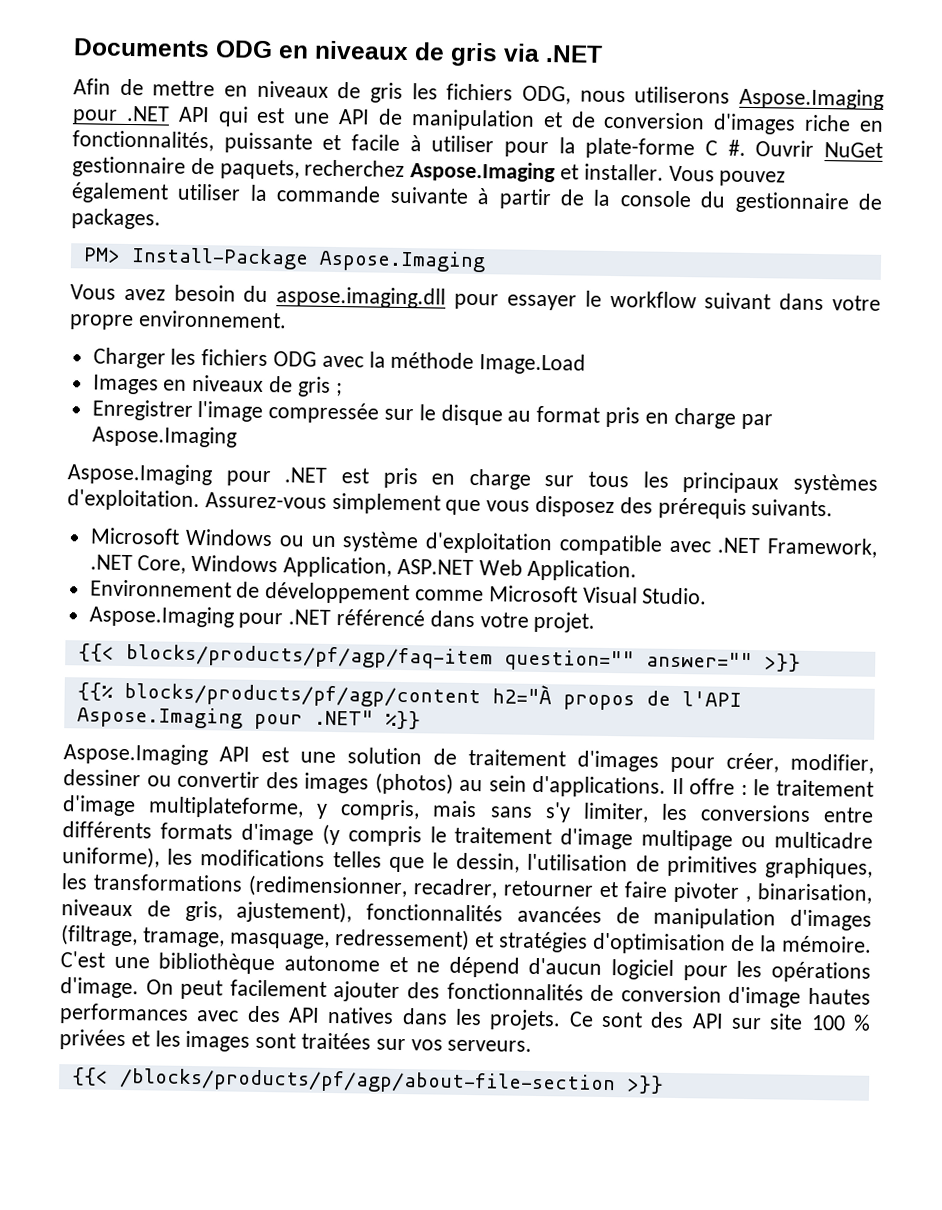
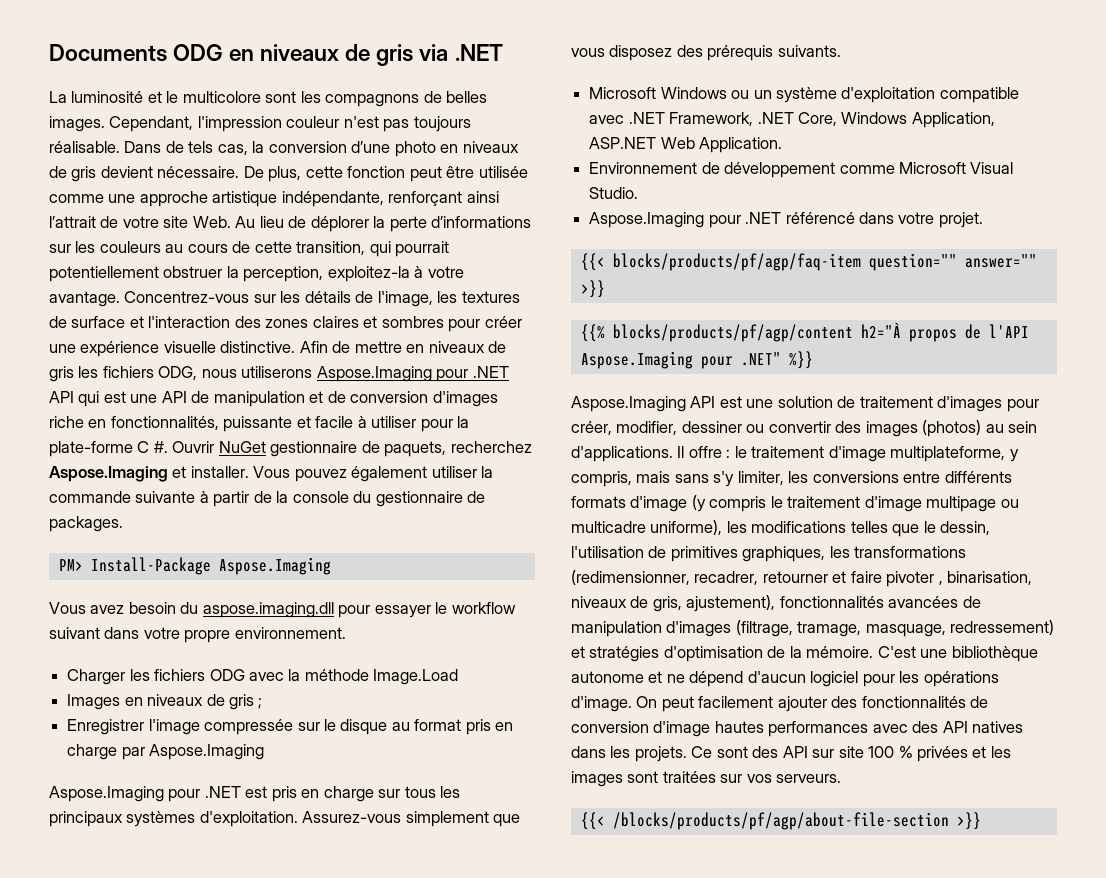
(603, 54) none -> [49,91,488,107] [49,116,471,132] [49,141,519,157] [49,166,528,182] [49,191,499,207] [49,216,532,232] [49,241,450,257] [49,266,464,282] [49,291,520,307] [49,316,522,332] [49,341,296,357] La luminosité et le multicolore sont les compagnons de belles images. Cependant, l'impression couleur n'est pas toujours réalisable. Dans de tels cas, la conversion d’une photo en niveaux de gris devient nécessaire. De plus, cette fonction peut être utilisée comme une approche artistique indépendante, renforçant ainsi l’attrait de votre site Web. Au lieu de déplorer la perte d’informations sur les couleurs au cours de cette transition, qui pourrait potentiellement obstruer la perception, exploitez-la à votre avantage. Concentrez-vous sur les détails de l'image, les textures de surface et l'interaction des zones claires et sombres pour créer une expérience visuelle distinctive.

